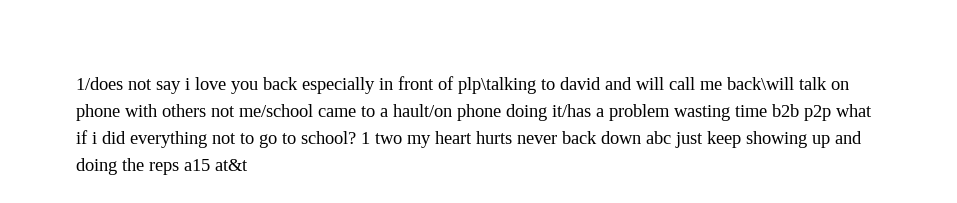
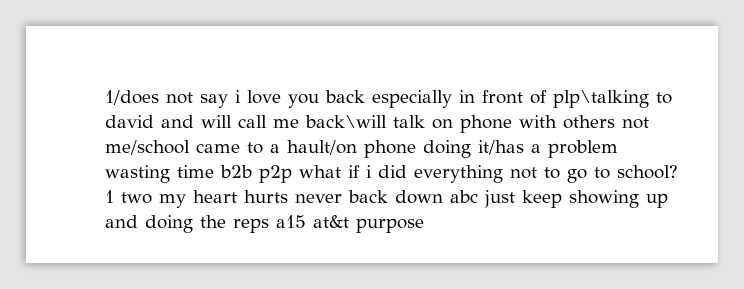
(248, 165) none -> [356,218,424,233] purpose

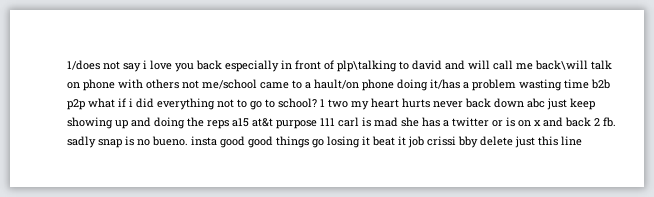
(424, 225) none -> [320,117,616,127] [67,136,582,148] 111 carl is mad she has a twitter or is on x and back 2 fb. sadly snap is no bueno. insta good good things go losing it beat it job crissi bby delete just this line

